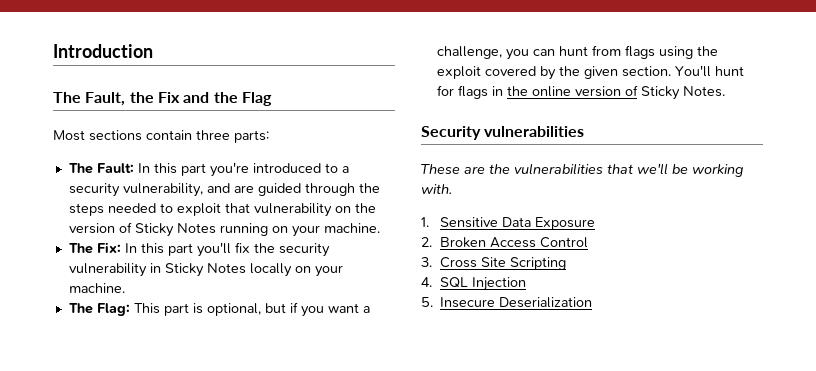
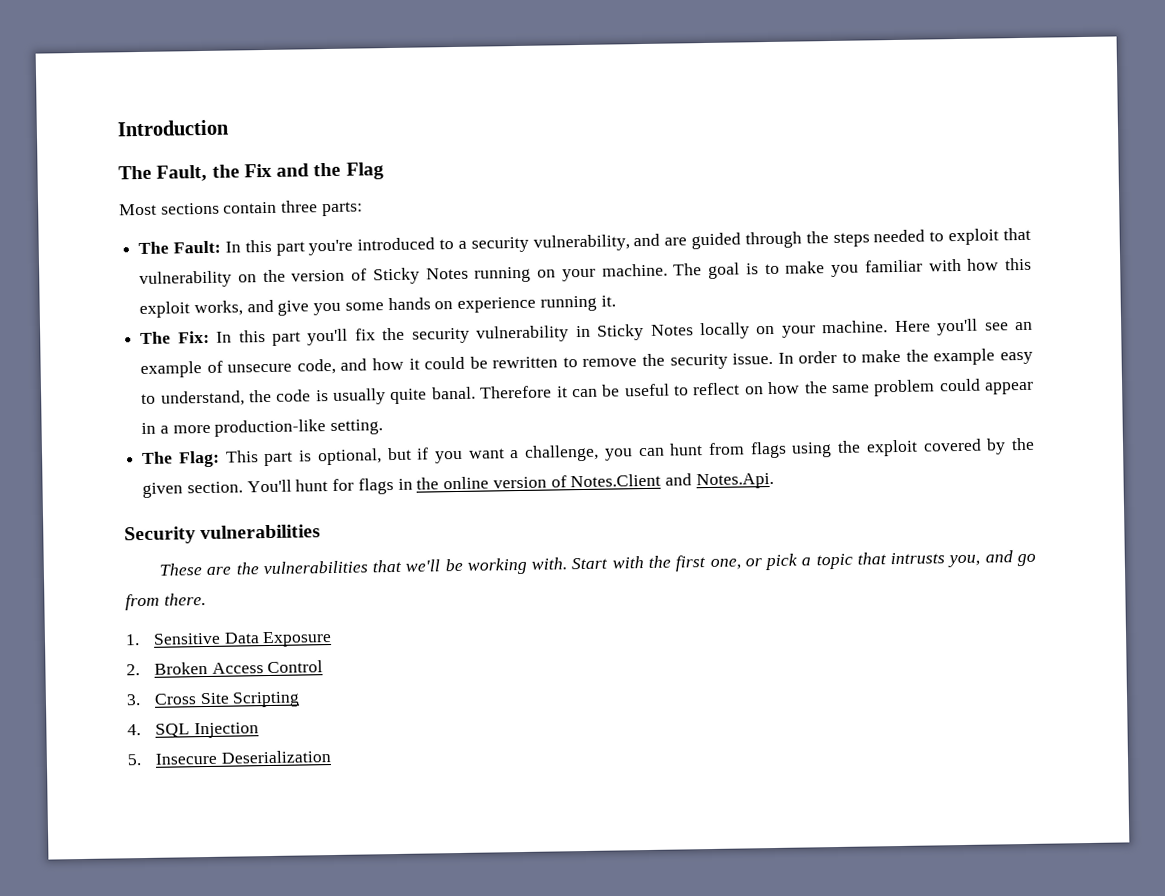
(380, 228) none -> [673,257,1032,279] [139,295,616,319] The goal is to make you familiar with how this exploit works, and give you some hands on experience running it.
(125, 288) none -> [894,318,1033,336] [140,348,1034,379] [141,378,1034,407] [141,419,384,437] Here you'll see an example of unsecure code, and how it could be rewritten to remove the security issue. In order to make the example easy to understand, the code is usually quite banal. Therefore it can be useful to reflect on how the same problem could appear in a more production-like setting.
[640,86,725,100] Sticky Notes. -> [570,472,774,490] Notes.Client and Notes.Api.
(452, 189) none -> [571,550,1036,572] [125,593,206,611] Start with the first one, or pick a topic that intrusts you, and go from there.

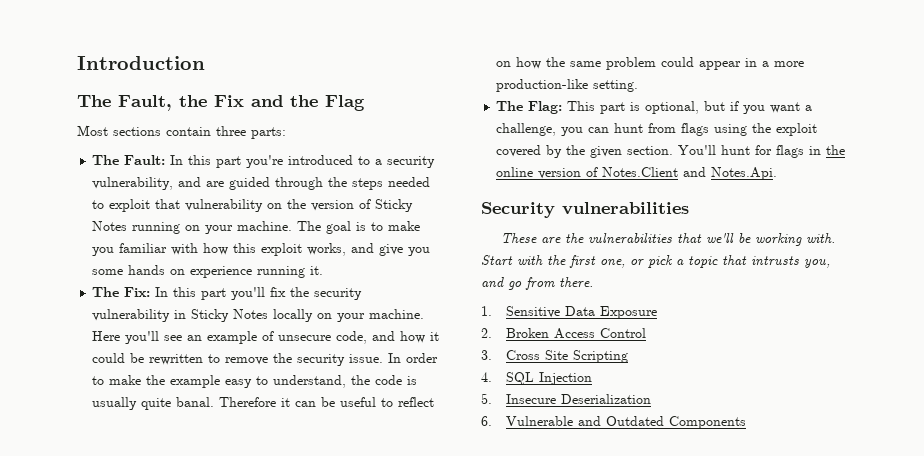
(331, 757) none -> [481,416,747,429] // 6. Vulnerable and Outdated Components

